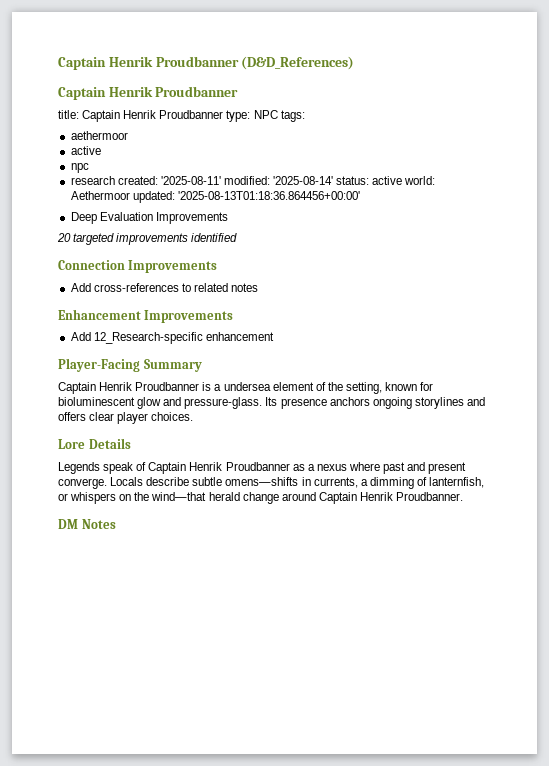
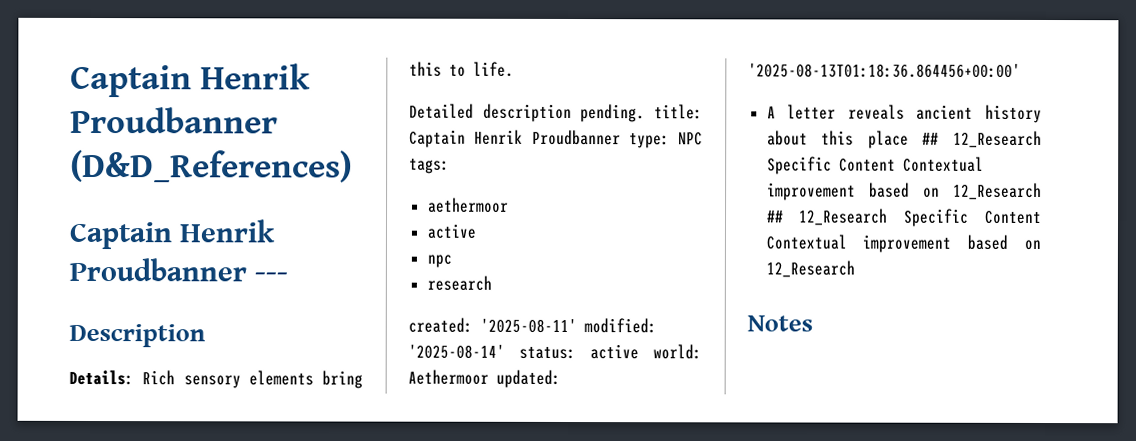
(239, 91) // -> [254,272,289,282] [69,323,206,348] [69,369,363,389] [409,61,514,77] [409,103,646,123] --- // Description // Details: Rich sensory elements bring this to life. // Detailed description pending.
(115, 180) none -> (492, 283) //
[70,212,228,224] [57,233,238,245] [58,260,218,273] [70,283,259,292] [58,309,234,323] [70,332,274,344] [58,358,202,372] [58,382,434,394] [58,397,485,409] [58,412,194,424] [58,438,131,449] [58,462,467,474] [58,477,485,489] [58,492,464,504] [58,519,78,529] Deep Evaluation Improvements // 20 targeted improvements identified // Connection Improvements // Add cross-references to related notes // Enhancement Improvements // Add 12_Research-specific enhancement // Player-Facing Summary // Captain Henrik Proudbanner is a undersea element of the setting, known for bioluminescent glow and pressure-glass. Its presence anchors ongoing storylines and offers clear player choices. // Lore Details // Legends speak of Captain Henrik Proudbanner as a nexus where past and present converge. Locals describe subtle omens—shifts in currents, a dimming of lanternfish, or whispers on the wind—that herald change around Captain Henrik Proudbanner. // DM -> [766,104,1042,123] [766,130,1042,149] [766,156,984,175] [766,182,1042,201] [765,208,1042,227] [765,234,1041,253] [765,260,855,278] A letter reveals ancient history about this place ## 12_Research Specific Content Contextual improvement based on 12_Research ## 12_Research Specific Content Contextual improvement based on 12_Research //

